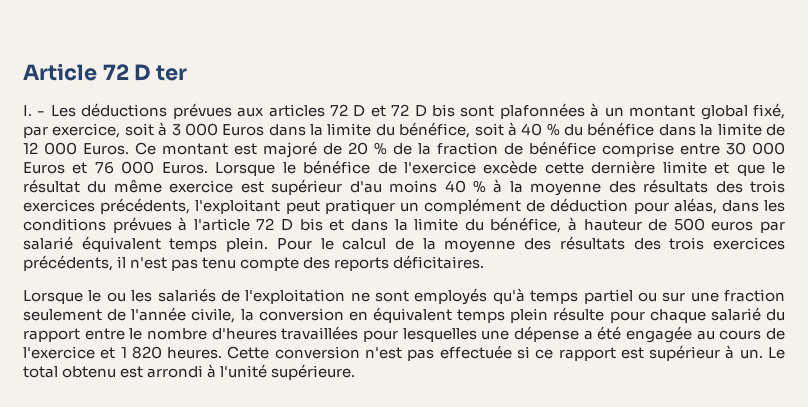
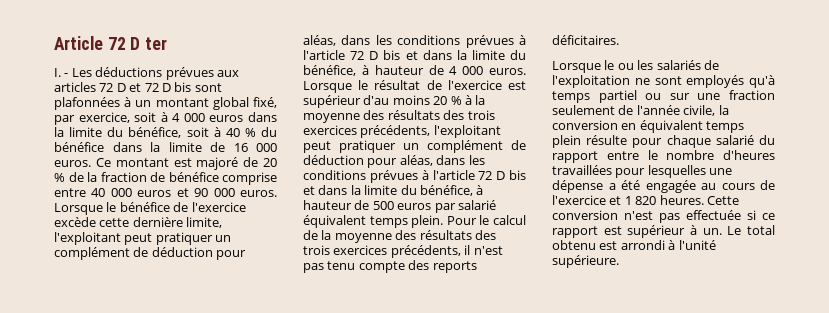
[171,123,265,136] 3 000 Euros -> [172,113,244,122] 4 000 euros
[23,142,129,155] 12 000 Euros. -> [233,143,277,152] [54,160,91,167] 16 000 euros.
[726,142,785,155] [23,161,208,174] 30 000 Euros et 76 000 Euros. -> [91,188,277,197] 40 000 euros et 90 000 euros.
[662,161,785,176] [23,179,234,193] limite et que le résultat du même exercice -> [186,217,223,228] [54,232,232,245] [54,247,247,260] [303,35,526,48] [303,50,526,60] [303,65,526,76] [303,80,502,93] limite, l'exploitant peut pratiquer un complément de déduction pour aléas, dans les conditions prévues à l'article 72 D bis et dans la limite du bénéfice, à hauteur de 4 000 euros. Lorsque le résultat de l'exercice
[444,180,466,193] 40 -> [433,96,448,105] 20

